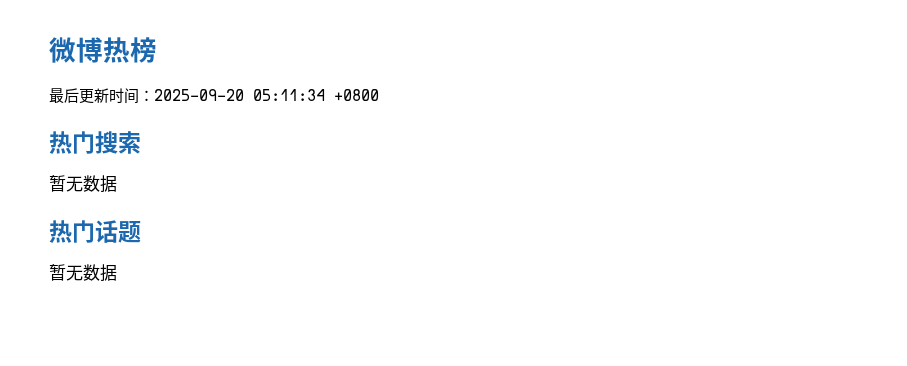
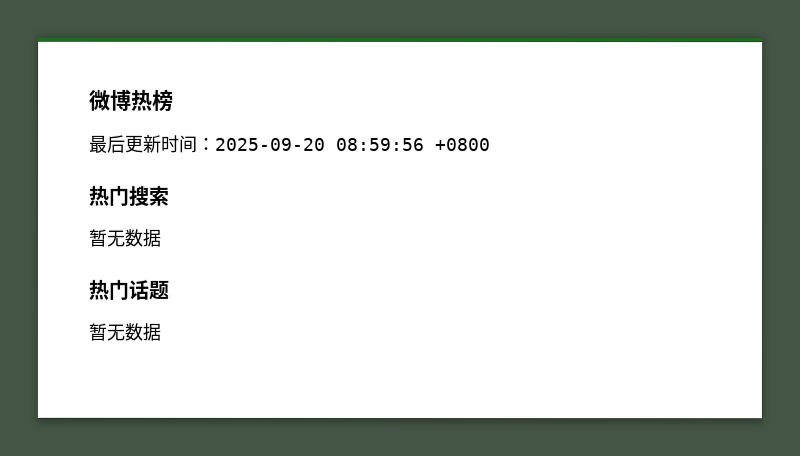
[253,89,325,101] 05:11:34 -> [336,137,425,152] 08:59:56

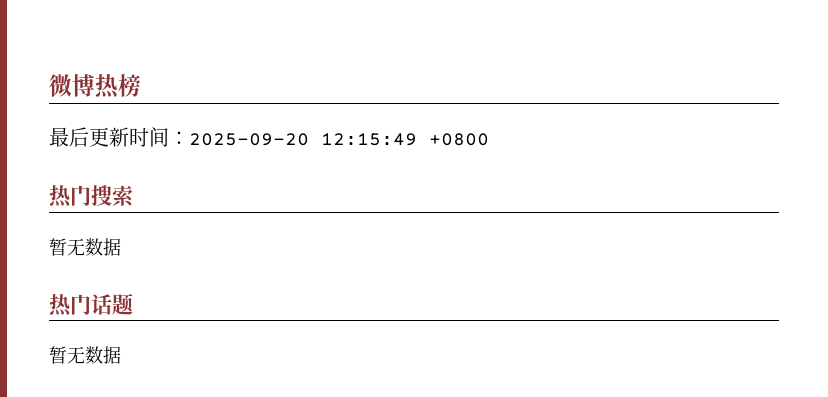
[336,137,425,152] 08:59:56 -> [321,133,417,146] 12:15:49

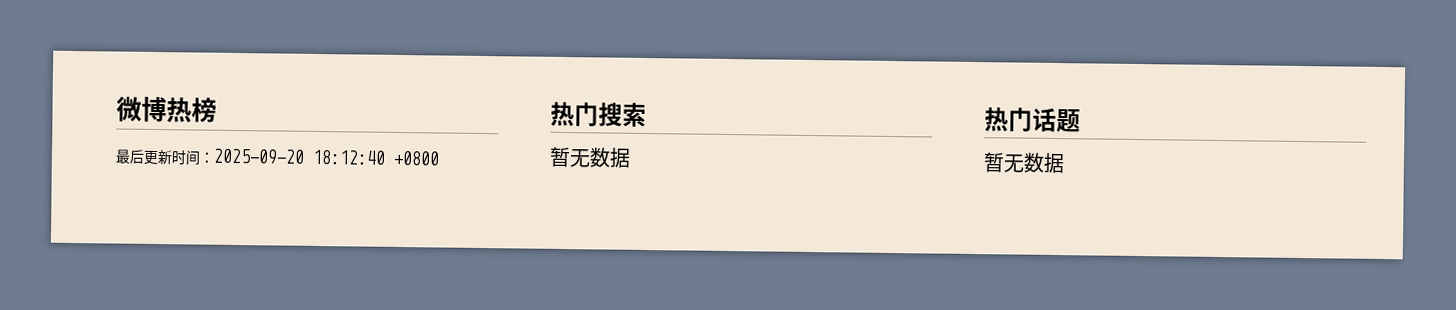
[321,133,417,146] 12:15:49 -> [312,149,386,165] 18:12:40

